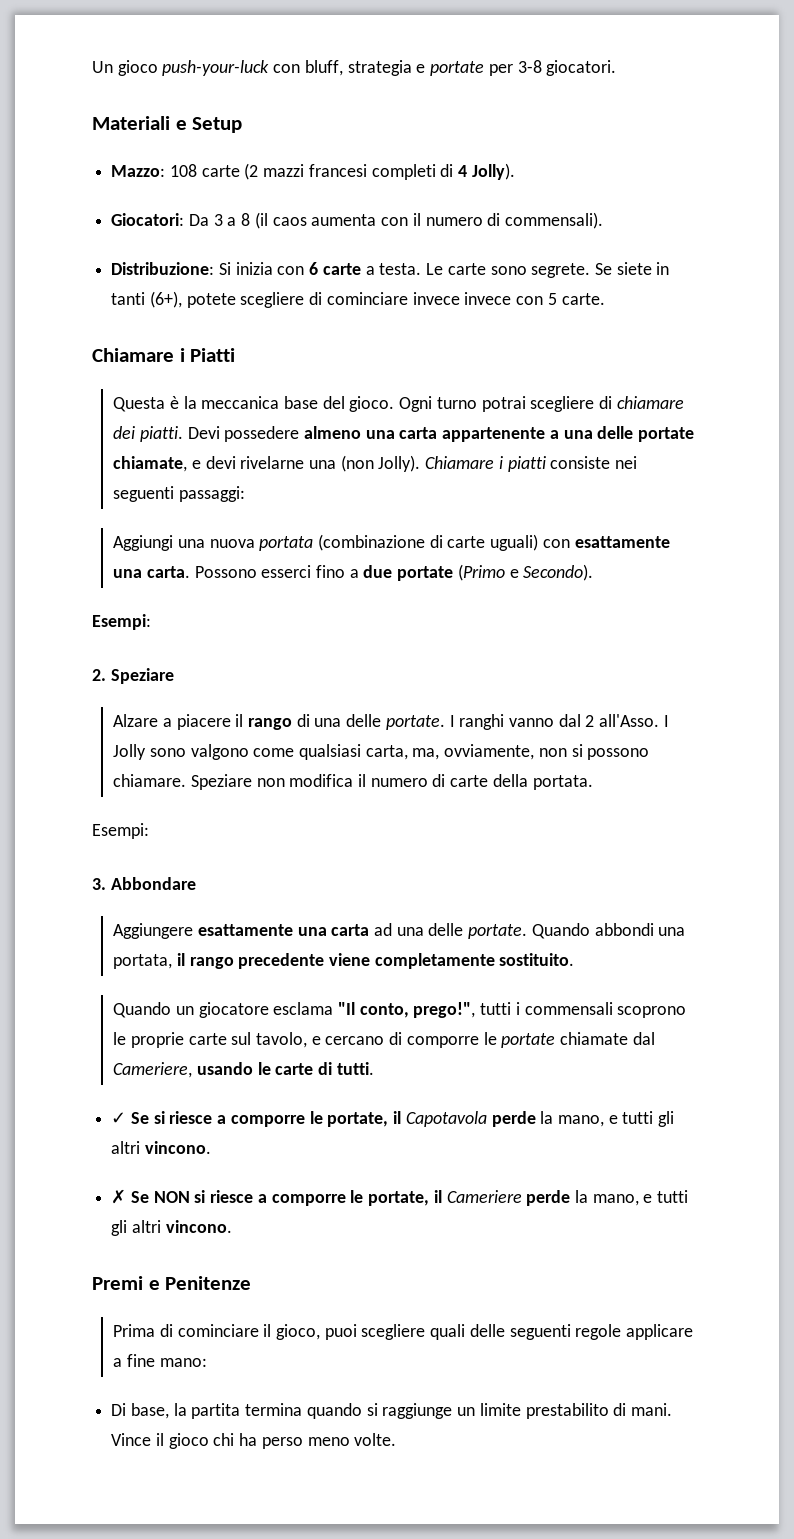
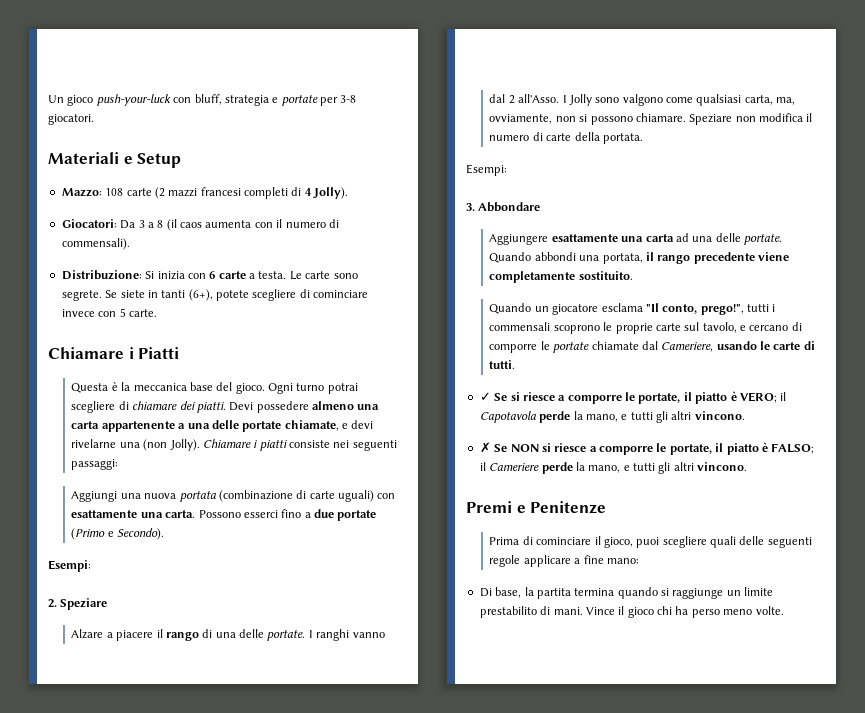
[464,292,512,305] invece -> (95, 313) none
(402, 1117) none -> [695,391,787,404] piatto è VERO; il
(442, 1196) none -> [726,442,815,455] [479,462,486,471] piatto è FALSO; il

